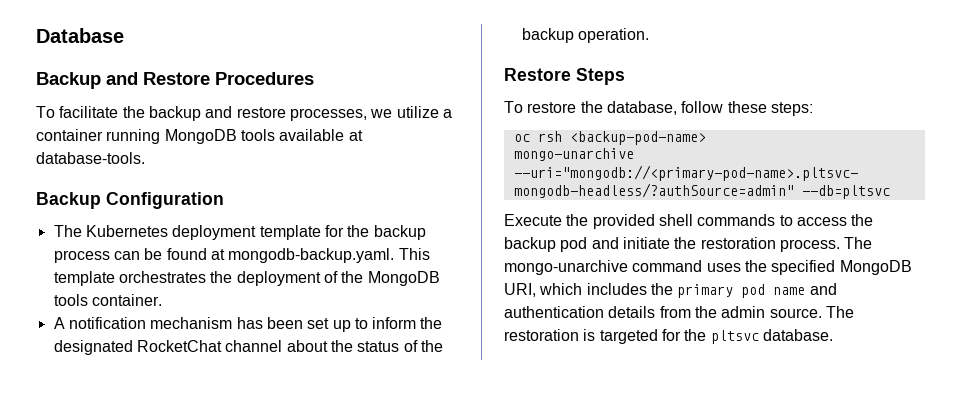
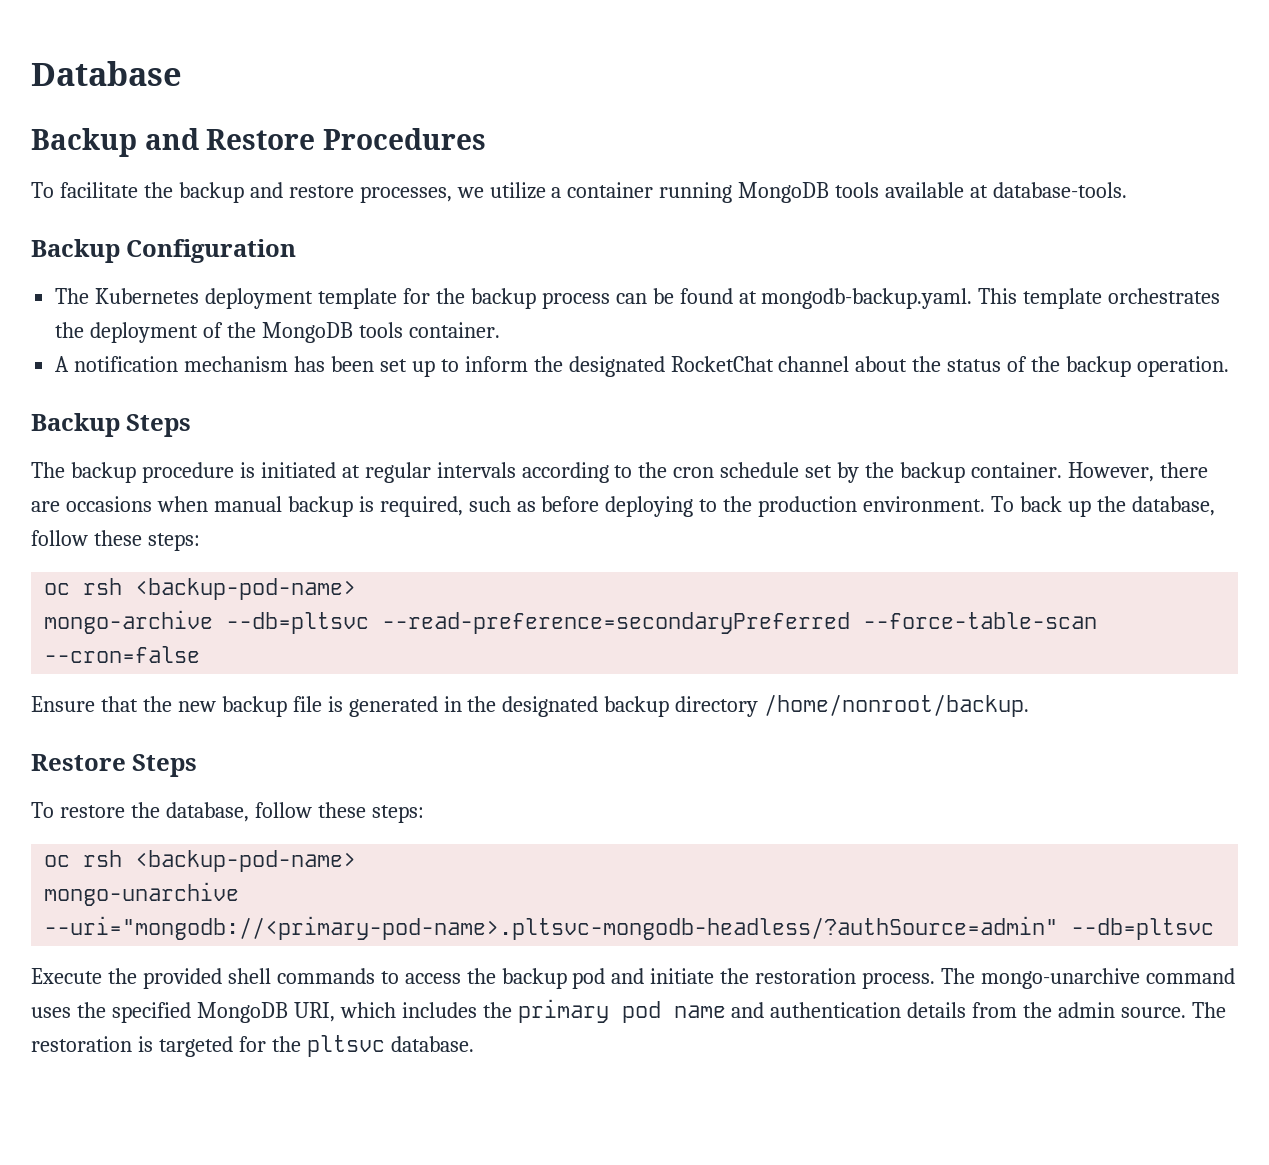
(649, 35) none -> [31,413,192,437] [31,462,1208,483] [31,496,1215,517] [31,530,200,551] [44,578,357,600] [44,610,1098,634] [44,646,201,663] [31,694,1030,717] // Backup Steps // The backup procedure is initiated at regular intervals according to the cron schedule set by the backup container. However, there are occasions when manual backup is required, such as before deploying to the production environment. To back up the database, follow these steps: // oc rsh <backup-pod-name> // mongo-archive --db=pltsvc --read-preference=secondaryPreferred --force-table-scan --cron=false // Ensure that the new backup file is generated in the designated backup directory /home/nonroot/backup.

